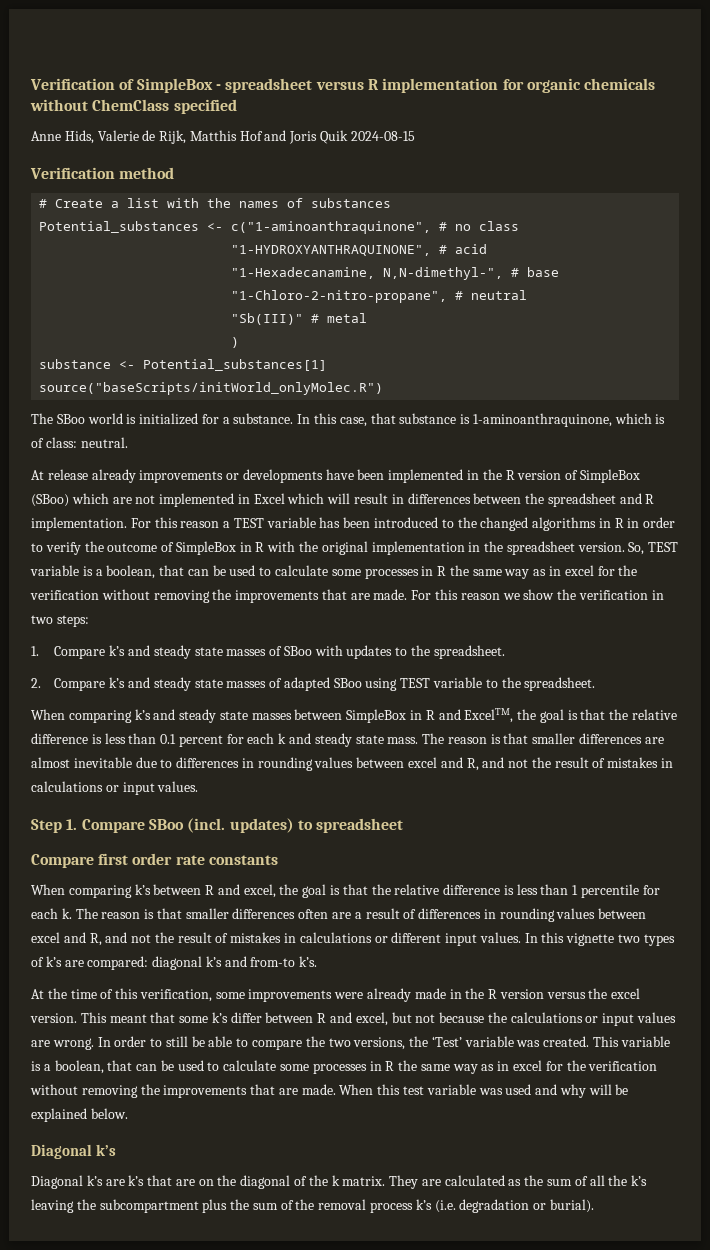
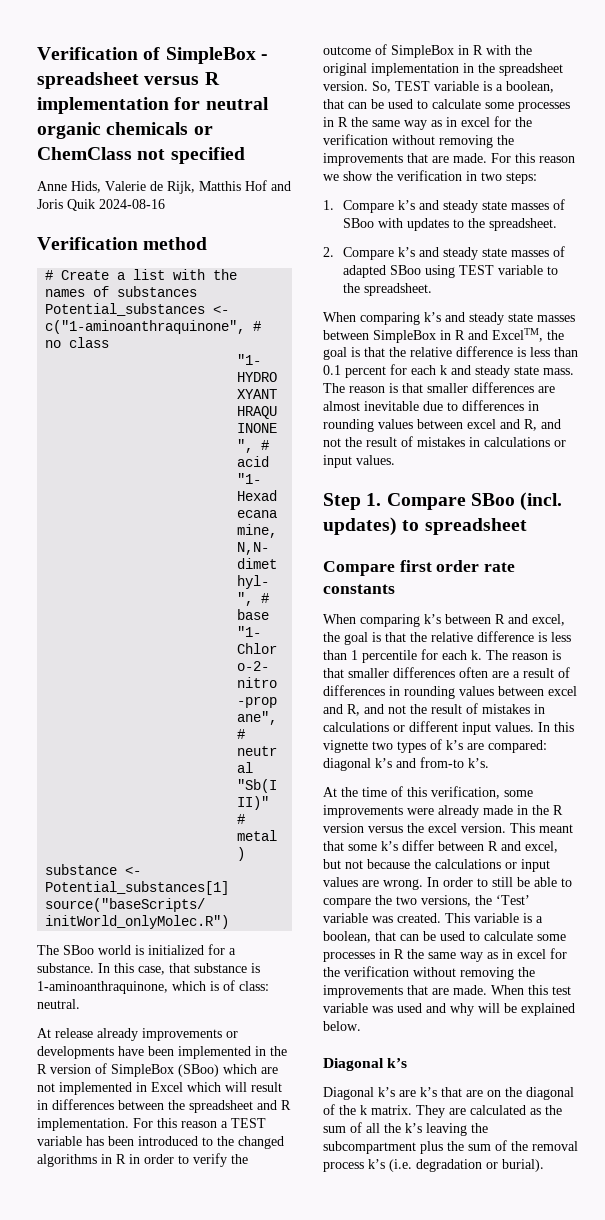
(524, 84) none -> [205,97,269,110] neutral
[30,99,170,111] without ChemClass -> [193,126,213,135] [37,147,166,160] or ChemClass not
[350,131,415,141] 2024-08-15 -> [99,199,165,209] 2024-08-16

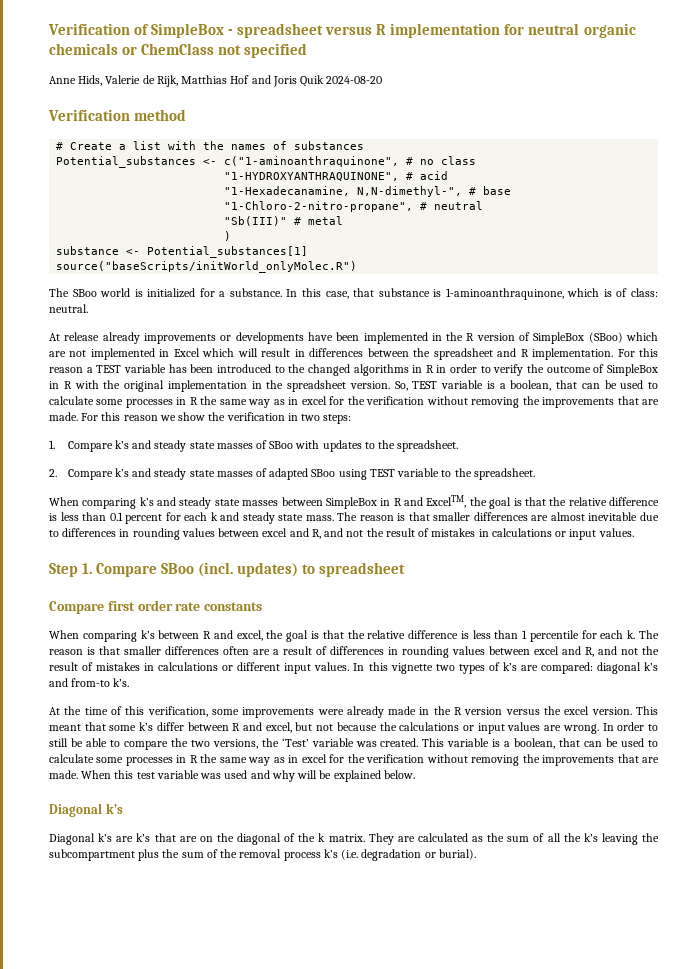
[199,181,241,191] Matthis -> [181,75,228,84] Matthias
[99,199,165,209] 2024-08-16 -> [326,76,383,84] 2024-08-20

